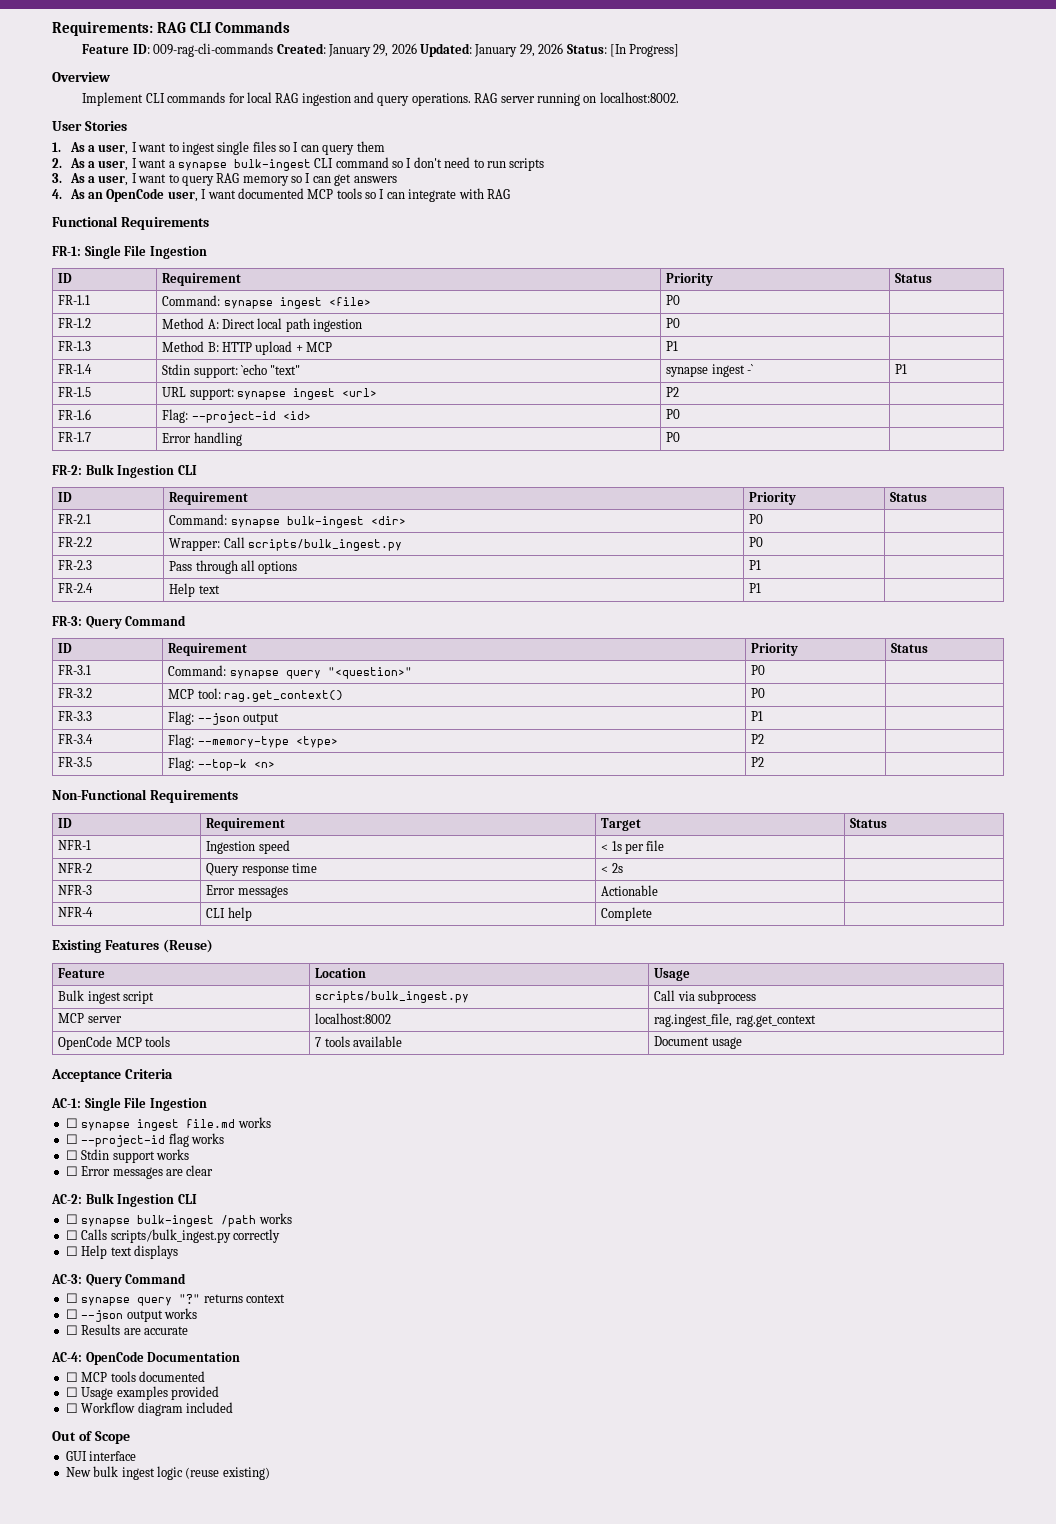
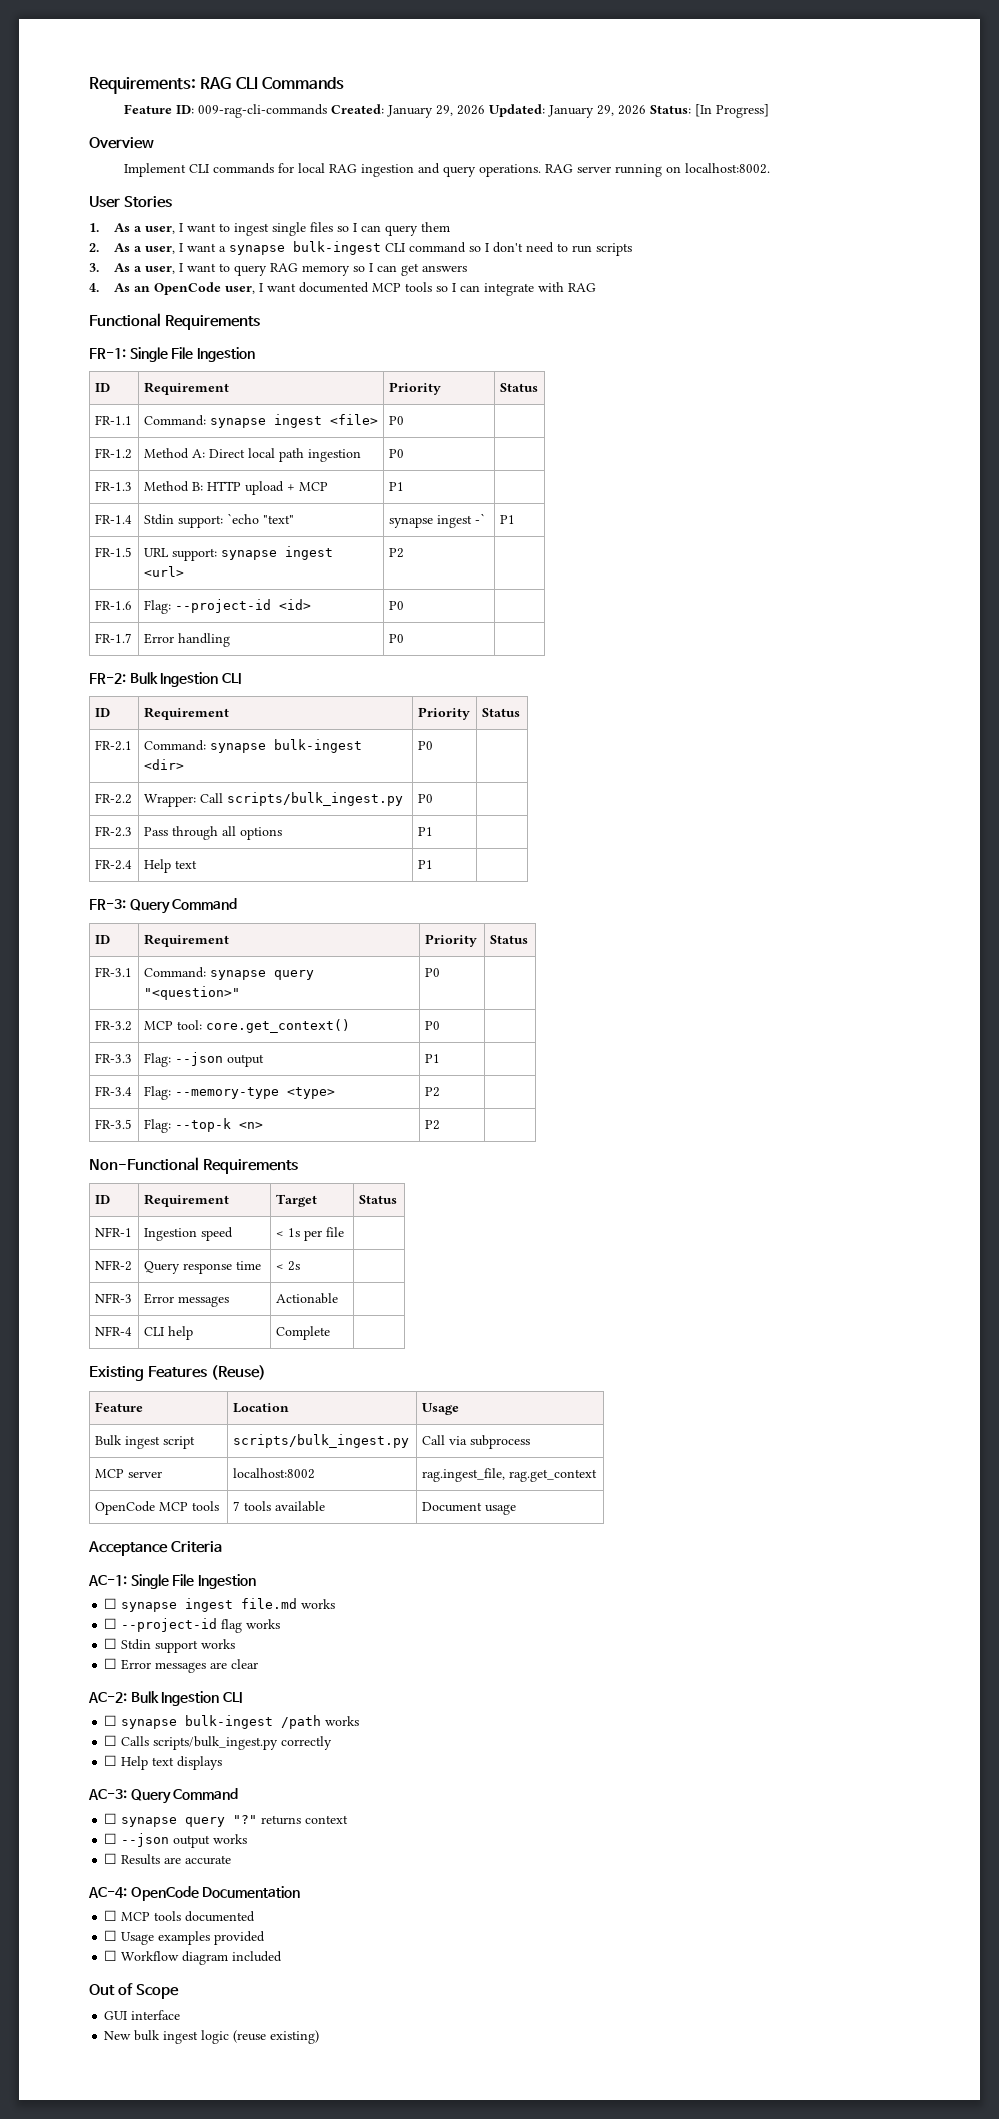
[224,690,344,702] rag.get_context() -> [205,1019,350,1033] core.get_context()

